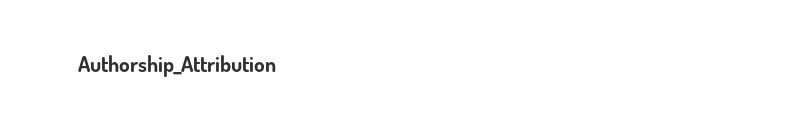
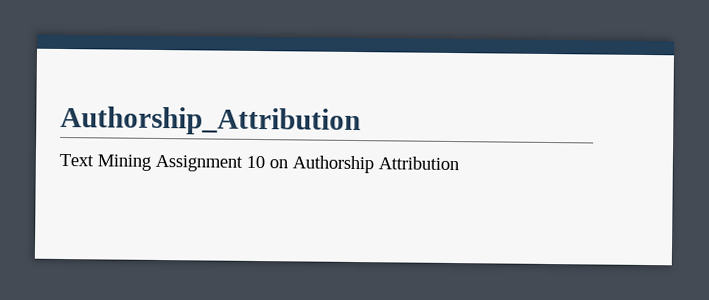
(276, 66) none -> [59,153,459,174] // Text Mining Assignment 10 on Authorship Attribution

